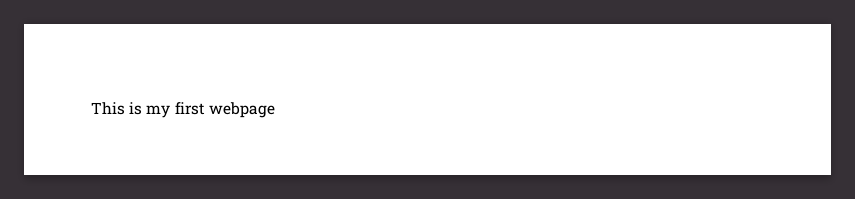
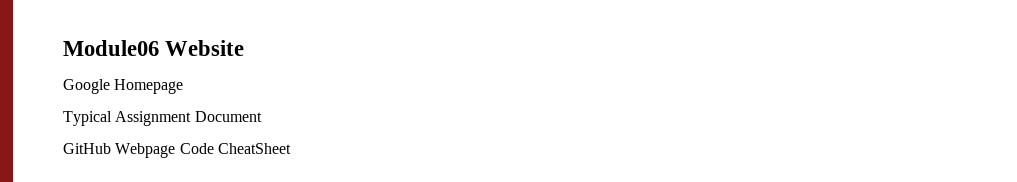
[91,102,275,118] This is my first webpage -> [63,40,245,56] [63,79,184,94] [63,111,262,126] [63,143,291,158] Module06 Website // Google Homepage // Typical Assignment Document // GitHub Webpage Code CheatSheet

